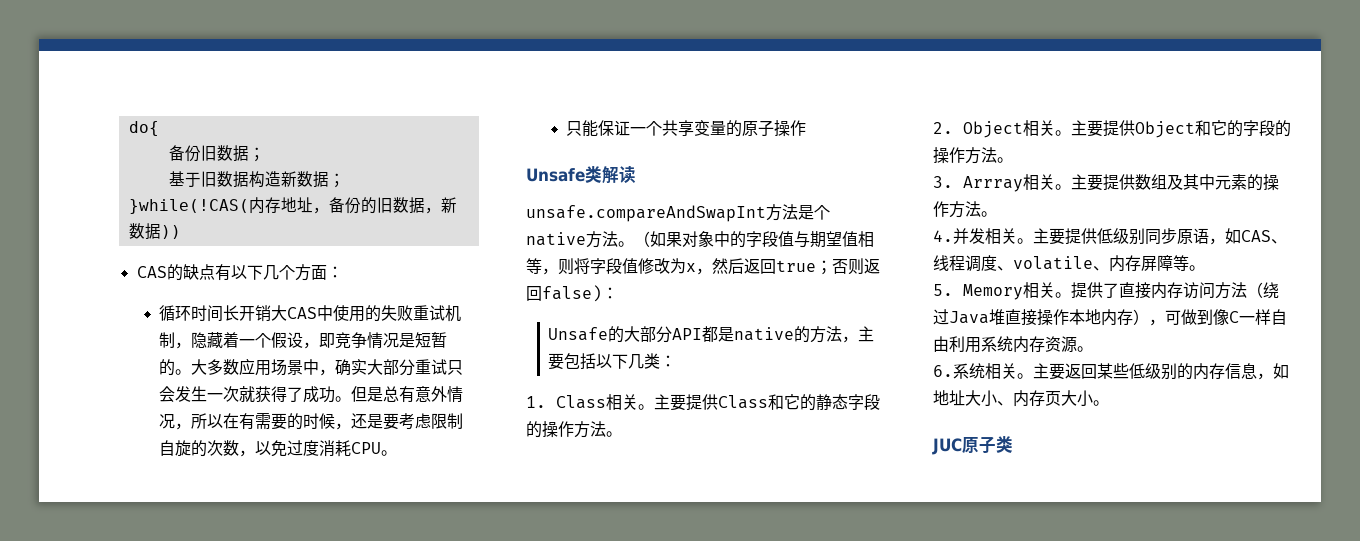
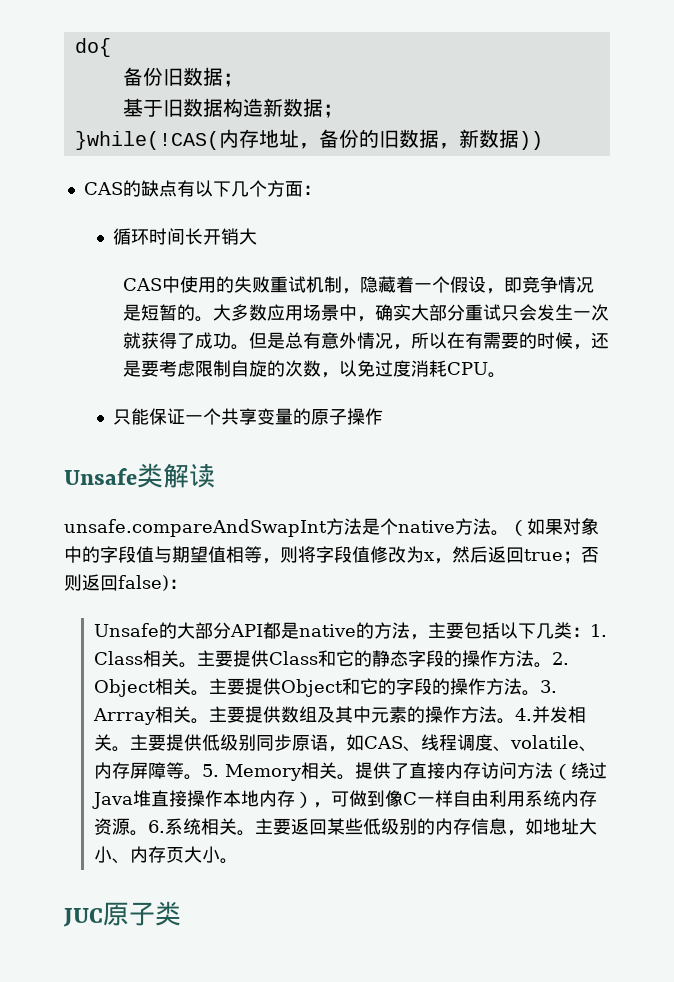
(288, 313) none -> (258, 236) //
(677, 361) // -> (590, 632) none
(622, 434) // -> (552, 665) none
(1013, 160) // -> (540, 693) none
(997, 214) // -> (515, 721) none
(1205, 268) // -> (202, 777) none
(1093, 349) // -> (148, 833) none

